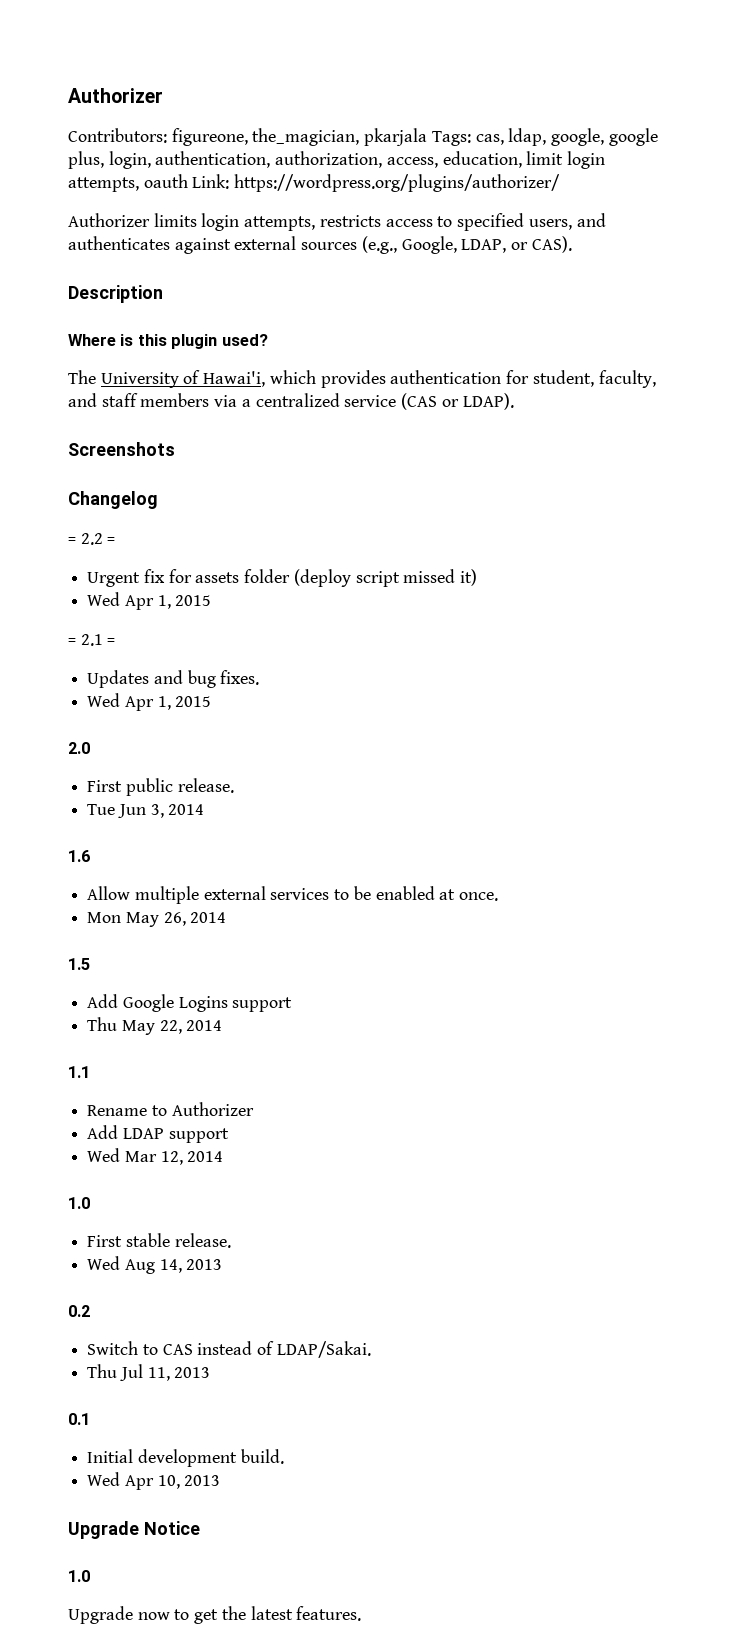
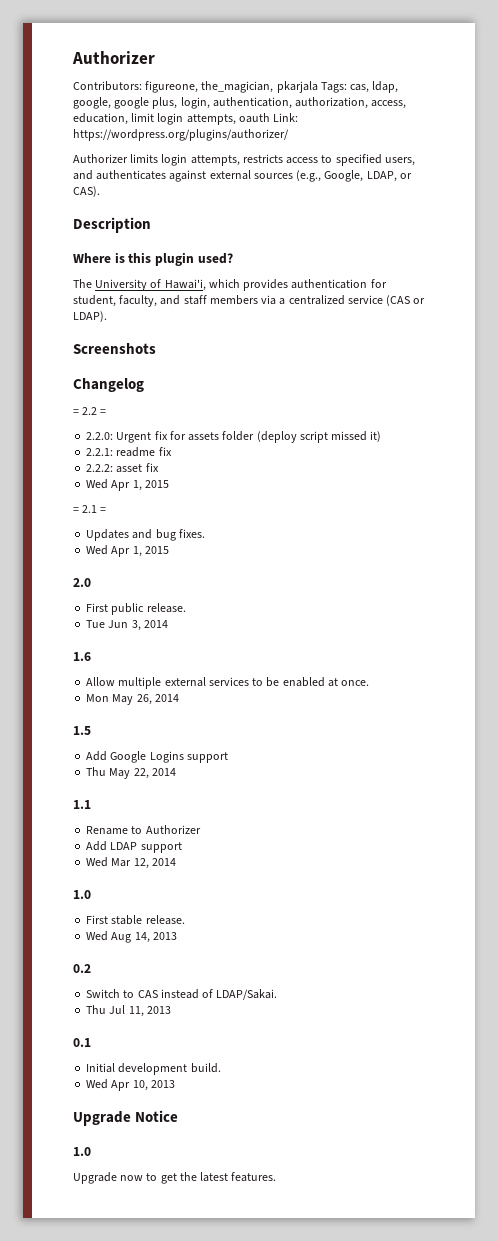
(116, 540) none -> [86,432,114,440] 2.2.0:
(478, 577) none -> [86,447,172,457] [86,463,159,473] // 2.2.1: readme fix // 2.2.2: asset fix

